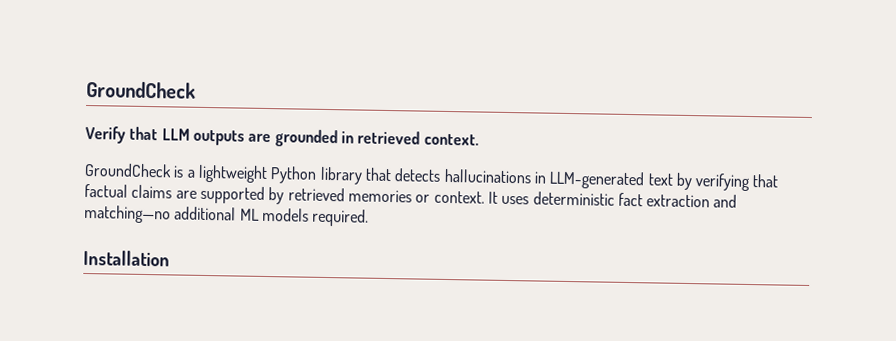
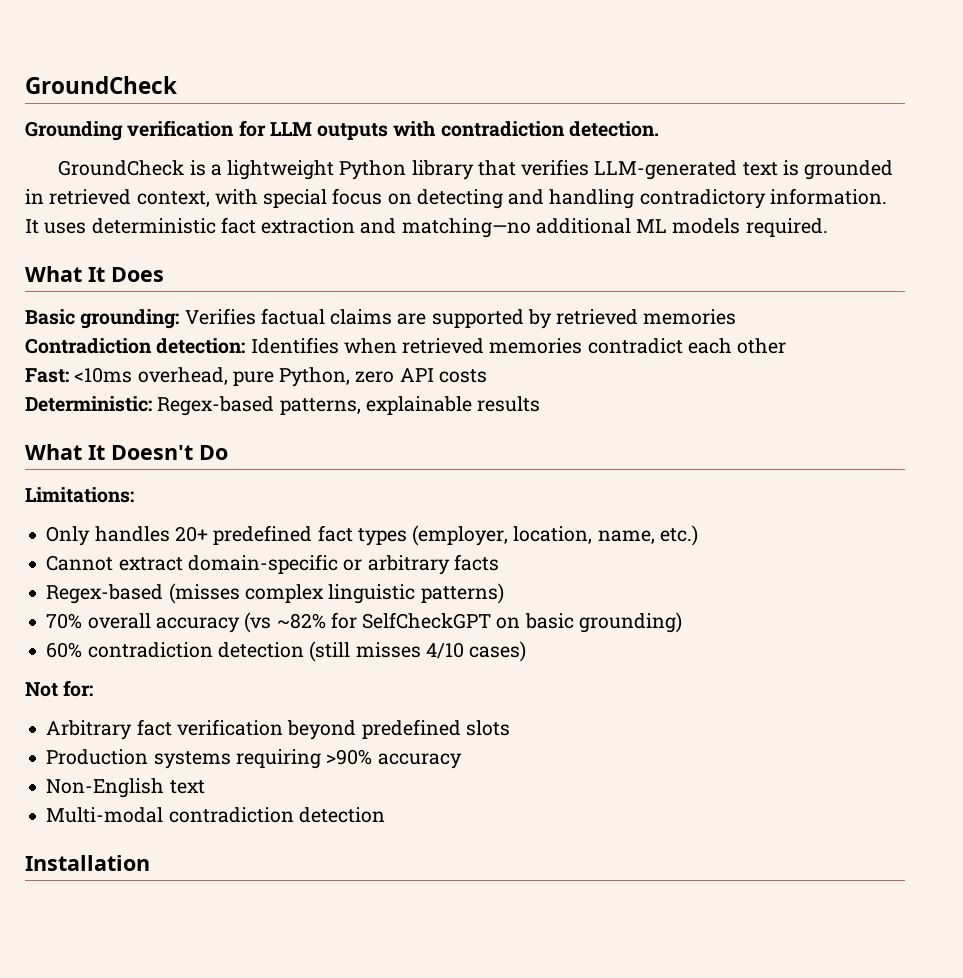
[85,125,479,148] Verify that LLM outputs are grounded in retrieved context. -> [25,120,659,141] Grounding verification for LLM outputs with contradiction detection.
[394,168,779,192] [84,183,485,205] detects hallucinations in LLM-generated text by verifying that factual claims are supported by retrieved memories or context. -> [521,159,894,180] [25,188,887,209] verifies LLM-generated text is grounded in retrieved context, with special focus on detecting and handling contradictory information.
(370, 217) none -> [25,266,164,282] [25,308,737,329] [25,337,787,354] [25,367,487,387] [25,396,541,416] [25,444,228,460] [25,487,134,503] [46,525,698,546] [46,554,499,575] [46,583,504,604] [46,612,682,633] [46,641,527,662] [25,680,94,697] [46,719,510,740] [46,749,462,769] [46,778,205,798] [46,807,385,823] // What It Does // Basic grounding: Verifies factual claims are supported by retrieved memories // Contradiction detection: Identifies when retrieved memories contradict each other // Fast: <10ms overhead, pure Python, zero API costs // Deterministic: Regex-based patterns, explainable results // What It Doesn't Do // Limitations: // Only handles 20+ predefined fact types (employer, location, name, etc.) // Cannot extract domain-specific or arbitrary facts // Regex-based (misses complex linguistic patterns) // 70% overall accuracy (vs ~82% for SelfCheckGPT on basic grounding) // 60% contradiction detection (still misses 4/10 cases) // Not for: // Arbitrary fact verification beyond predefined slots // Production systems requiring >90% accuracy // Non-English text // Multi-modal contradiction detection

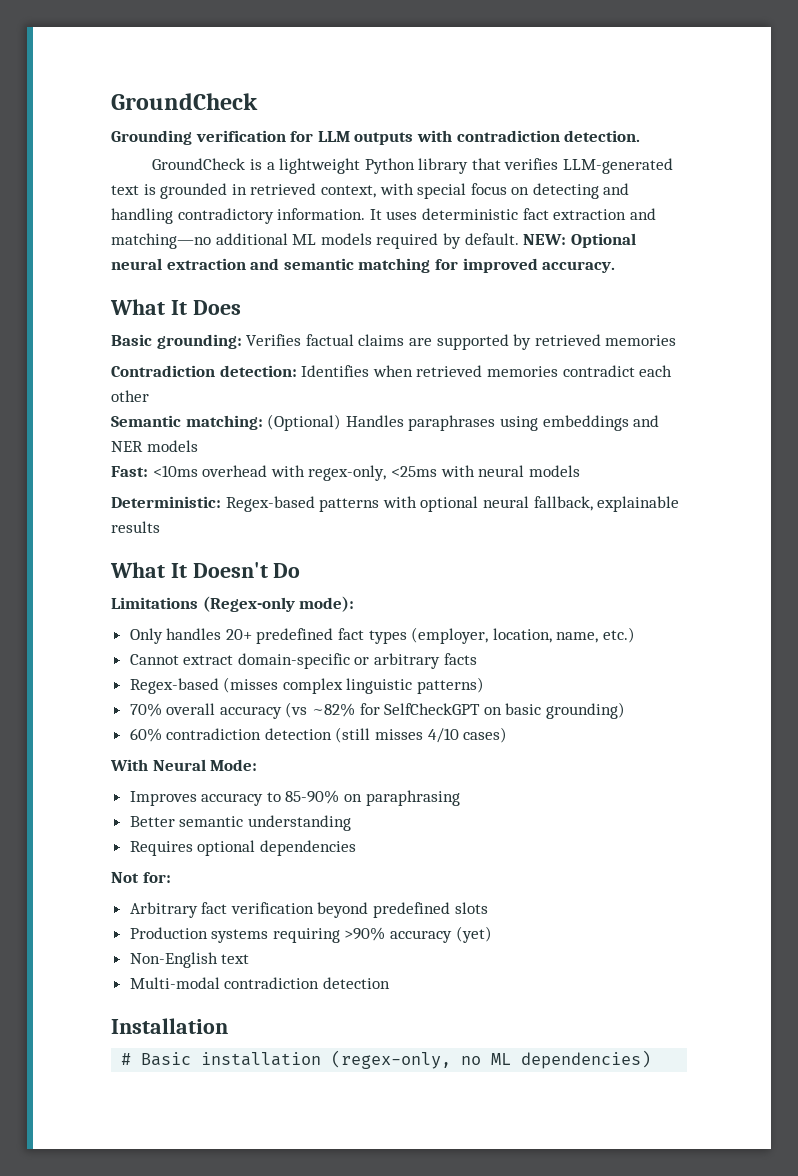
[745,218,828,237] required. -> [376,233,636,249] [111,258,616,273] required by default. NEW: Optional neural extraction and semantic matching for improved accuracy.
[25,367,487,387] [25,396,361,416] Fast: <10ms overhead, pure Python, zero API costs // Deterministic: Regex-based patterns, -> [111,414,660,431] [111,440,198,452] [111,465,580,481] [111,496,593,512] Semantic matching: (Optional) Handles paraphrases using embeddings and NER models // Fast: <10ms overhead with regex-only, <25ms with neural models // Deterministic: Regex-based patterns with optional neural fallback,
[25,487,134,503] Limitations: -> [111,596,355,612] Limitations (Regex-only mode):
(527, 651) none -> [110,759,258,771] [129,790,460,806] [129,815,351,831] [129,840,356,856] // With Neural Mode: // Improves accuracy to 85-90% on paraphrasing // Better semantic understanding // Requires optional dependencies
(462, 761) none -> [455,926,492,943] (yet)
(150, 863) none -> [121,1050,652,1069] // # Basic installation (regex-only, no ML dependencies)

